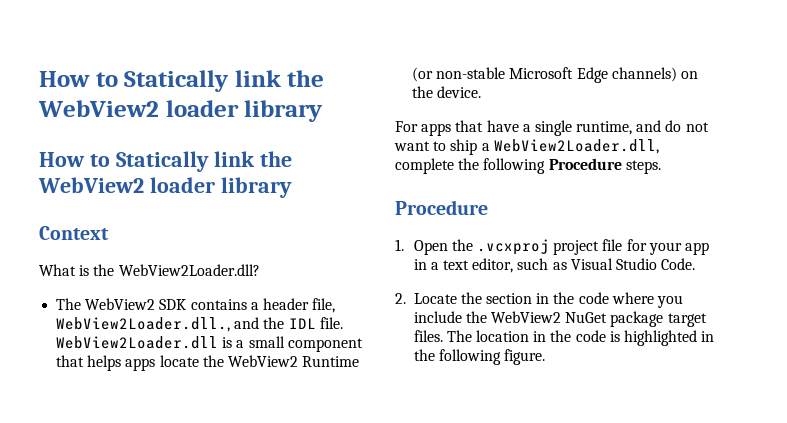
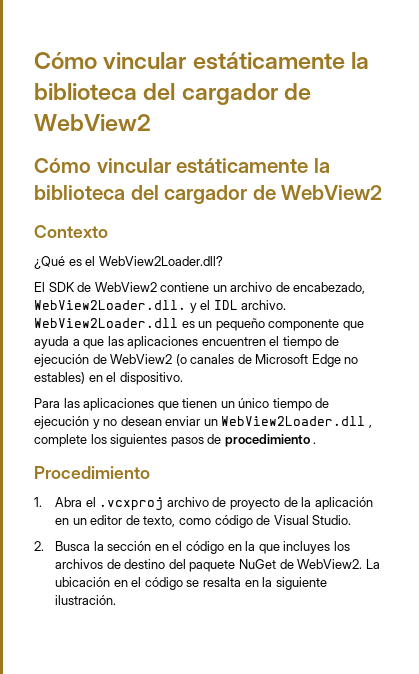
[39,70,325,92] [38,100,324,122] [39,151,292,172] [38,177,292,198] [39,226,109,240] [39,264,260,276] [56,298,336,313] [56,317,343,332] [56,336,363,352] [56,355,360,371] [412,67,698,83] [412,86,482,98] [395,120,709,136] [394,139,659,155] [395,158,661,174] [395,200,488,215] [395,239,709,255] [413,258,696,273] [395,292,684,308] [413,311,707,327] [413,330,715,346] [413,349,546,365] How to Statically link the WebView2 loader library // How to Statically link the WebView2 loader library // Context // What is the WebView2Loader.dll? // The WebView2 SDK contains a header file, WebView2Loader.dll., and the IDL file. WebView2Loader.dll is a small component that helps apps locate the WebView2 Runtime (or non-stable Microsoft Edge channels) on the device. // For apps that have a single runtime, and do not want to ship a WebView2Loader.dll, complete the following Procedure steps. // Procedure // 1. Open the .vcxproj project file for your app in a text editor, such as Visual Studio Code. // 2. Locate the section in the code where you include the WebView2 NuGet package target files. The location in the code is highlighted in the following figure. -> [34,52,370,70] [34,83,312,105] [34,114,151,131] [34,158,330,173] [34,185,383,204] [34,225,108,238] [34,256,223,269] [34,282,366,294] [34,300,287,313] [34,318,364,331] [34,336,340,349] [34,354,359,367] [34,372,183,385] [34,398,330,411] [34,416,372,429] [34,434,317,447] [34,466,150,479] [34,497,373,511] [55,515,352,528] [34,541,350,554] [55,559,380,572] [55,577,327,590] [55,595,117,605] Cómo vincular estáticamente la biblioteca del cargador de WebView2 // Cómo vincular estáticamente la biblioteca del cargador de WebView2 // Contexto // ¿Qué es el WebView2Loader.dll? // El SDK de WebView2 contiene un archivo de encabezado, WebView2Loader.dll. y el IDL archivo. WebView2Loader.dll es un pequeño componente que ayuda a que las aplicaciones encuentren el tiempo de ejecución de WebView2 (o canales de Microsoft Edge no estables) en el dispositivo. // Para las aplicaciones que tienen un único tiempo de ejecución y no desean enviar un WebView2Loader.dll , complete los siguientes pasos de procedimiento . // Procedimiento // 1. Abra el .vcxproj archivo de proyecto de la aplicación en un editor de texto, como código de Visual Studio. // 2. Busca la sección en el código en la que incluyes los archivos de destino del paquete NuGet de WebView2. La ubicación en el código se resalta en la siguiente ilustración.

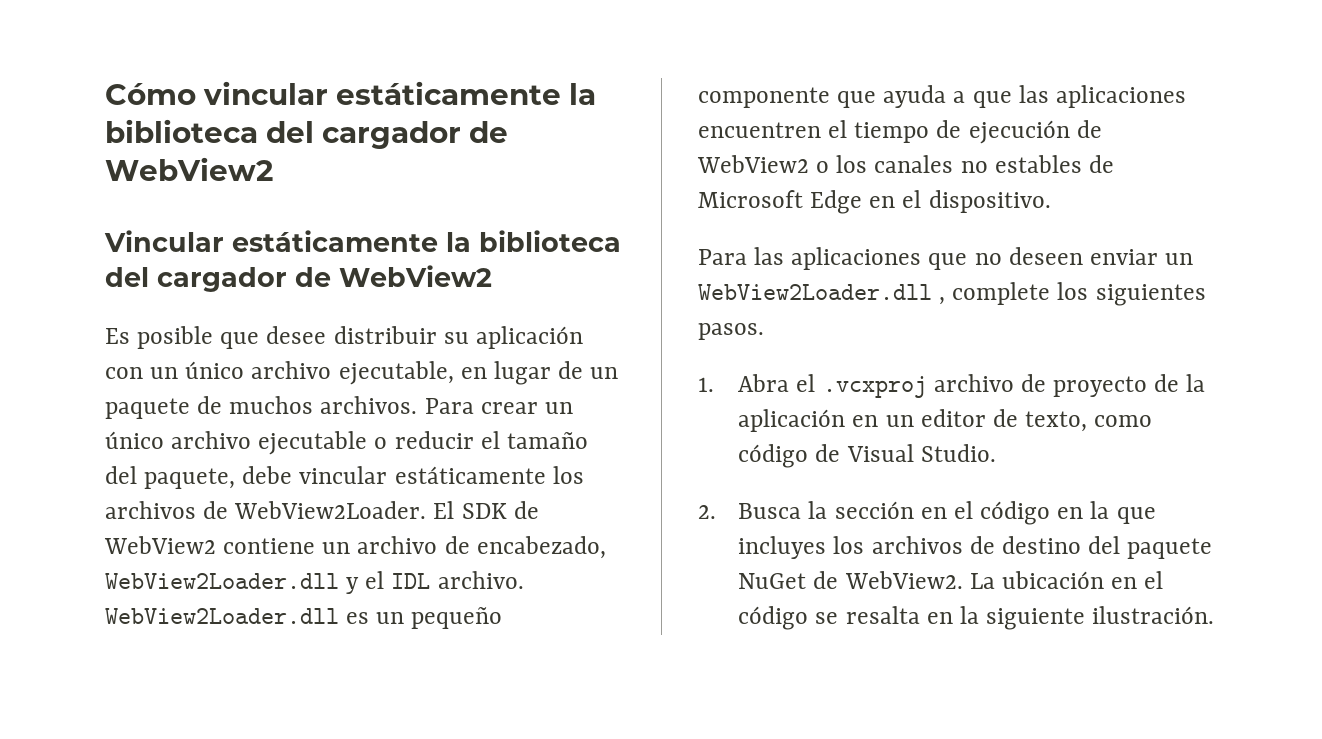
[34,52,370,70] [34,83,312,105] [34,114,151,131] [34,158,330,173] [34,185,383,204] [34,225,108,238] [34,256,223,269] Cómo vincular estáticamente la biblioteca del cargador de WebView2 // Cómo vincular estáticamente la biblioteca del cargador de WebView2 // Contexto // ¿Qué es el WebView2Loader.dll? // -> [105,81,596,105] [105,119,508,149] [105,157,273,181] [104,230,621,252] [105,265,492,292] [105,326,583,349] [105,361,619,385] [105,396,573,419] [105,431,588,455] [105,466,584,489] [105,501,427,519] Cómo vincular estáticamente la biblioteca del cargador de WebView2 // Vincular estáticamente la biblioteca del cargador de WebView2 // Es posible que desee distribuir su aplicación con un único archivo ejecutable, en lugar de un paquete de muchos archivos. Para crear un único archivo ejecutable o reducir el tamaño del paquete, debe vincular estáticamente los archivos de WebView2Loader.
[34,300,186,310] WebView2Loader.dll. -> [105,573,339,589] WebView2Loader.dll
[175,354,235,366] (o canales -> [816,155,1082,173] o los canales no estables
[344,357,359,364] [34,372,85,384] no estables) -> (863, 202) none
[182,398,330,411] [34,416,162,429] tienen un único tiempo de ejecución y no desean -> [974,247,1083,265] no deseen
[170,434,317,447] [34,466,150,479] pasos de procedimiento . // Procedimiento -> [698,323,764,340] pasos.

